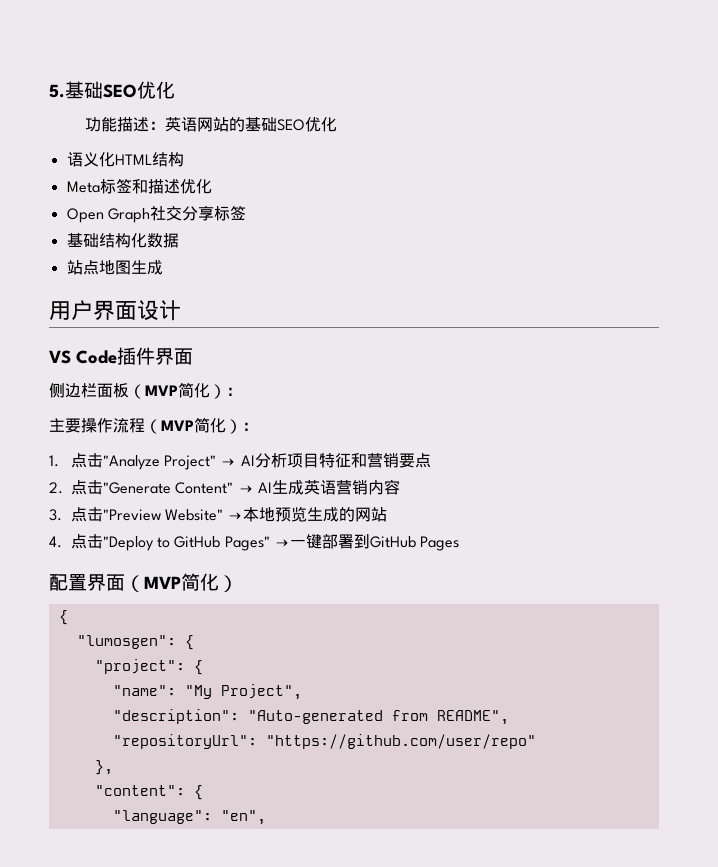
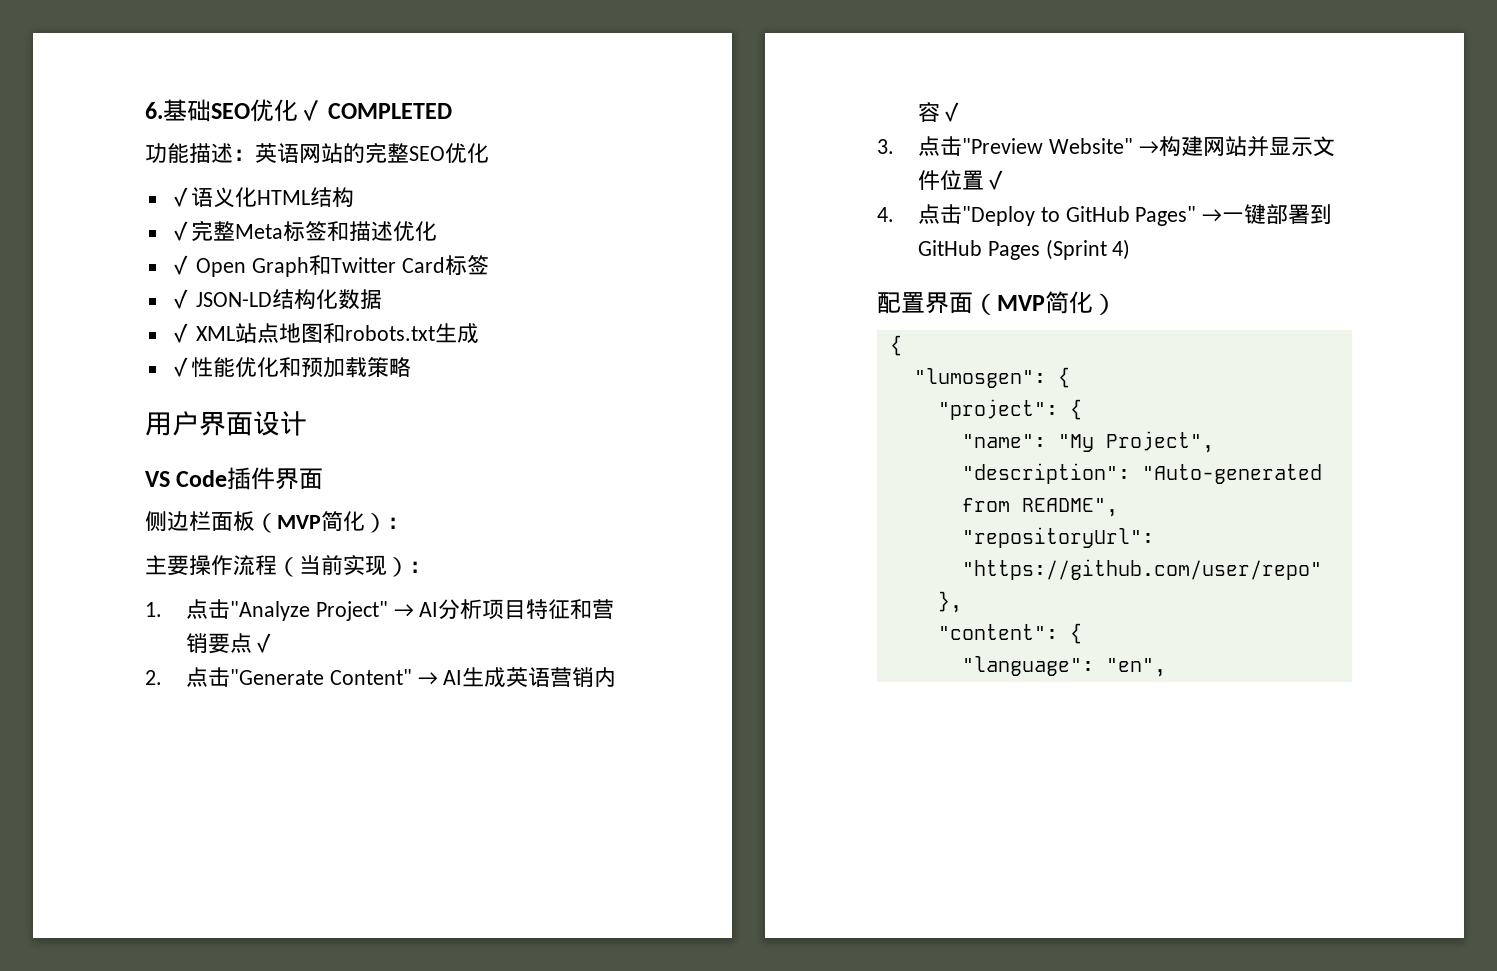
[49,81,175,99] 5.基础SEO优化 -> [145,99,453,122] 6.基础SEO优化✓ COMPLETED
[245,117,338,132] 基础SEO优化 // -> [365,142,489,164] [168,187,191,207] 完整SEO优化 // ✓
(184, 159) none -> [168,220,235,241] ✓完整
(212, 186) none -> [168,255,191,275] ✓
[149,206,214,221] 社交分享 -> [309,255,446,275] 和Twitter Card
[66,233,99,248] 基础 -> [168,289,273,309] ✓ JSON-LD
(179, 240) none -> [168,323,236,343] ✓ XML
[130,260,163,275] 生成 -> [323,323,480,343] [168,357,411,378] 和robots.txt生成 // ✓性能优化和预加载策略
[161,417,226,433] MVP简化 -> [299,554,387,576] 当前实现
(431, 460) none -> [252,633,275,653] ✓
(400, 487) none -> [940,102,963,122] ✓
[243,506,388,522] 本地预览生成的网站 -> [1158,136,1335,157] [918,170,1007,190] 构建网站并显示文件位置✓
(460, 543) none -> [1045,239,1131,260] (Sprint 4)

